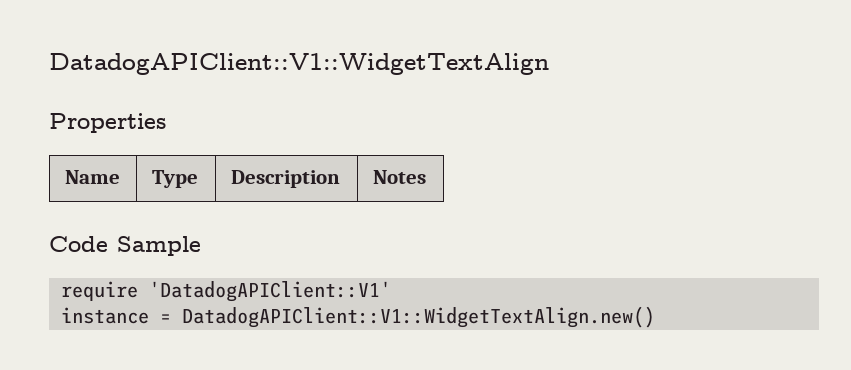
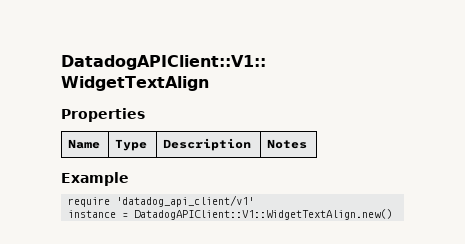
[49,236,201,256] Code Sample -> [61,172,129,186] Example
[149,281,392,302] 'DatadogAPIClient::V1' -> [115,195,254,207] 'datadog_api_client/v1'

